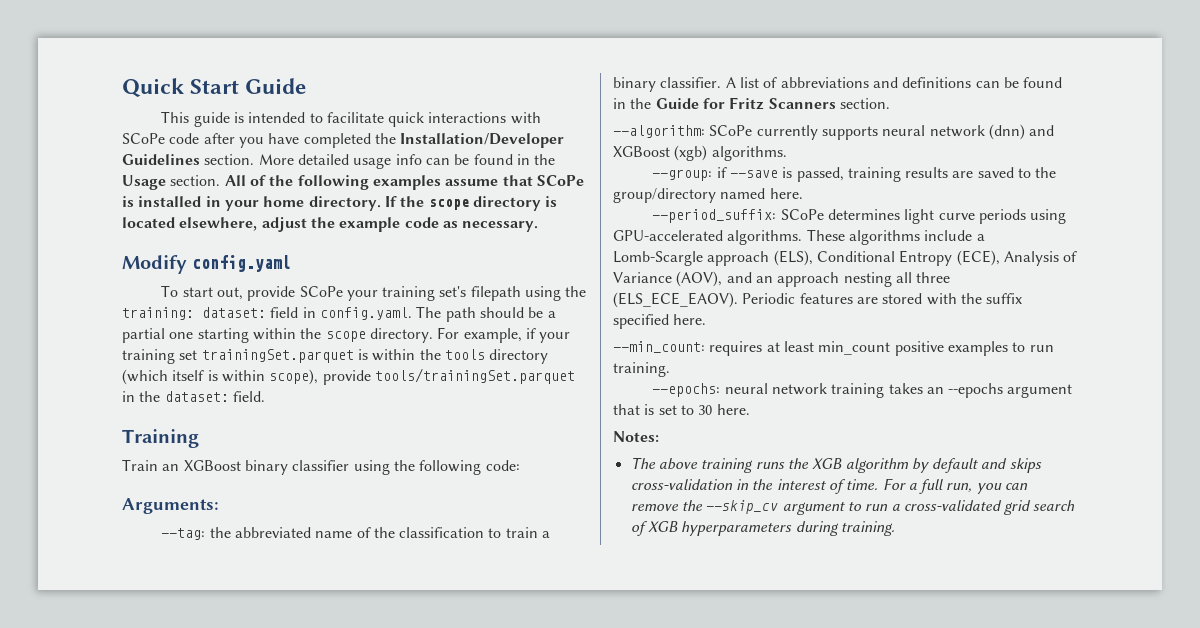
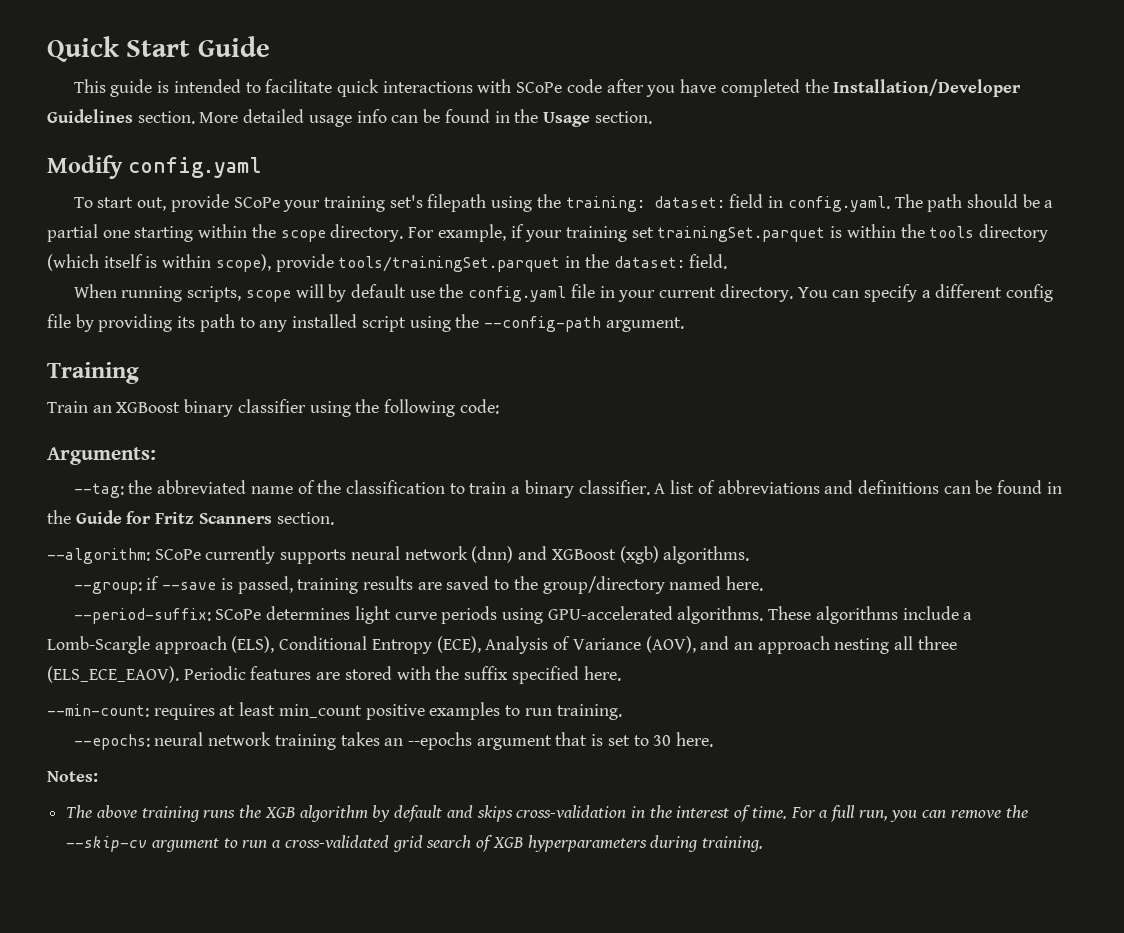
[224,175,584,190] [122,196,558,211] [122,217,539,232] All of the following examples assume that SCoPe is installed in your home directory. If the scope directory is located elsewhere, adjust the example code as necessary. -> (652, 117) none
(265, 396) none -> [73,284,1054,302] [47,314,684,332] // When running scripts, scope will by default use the config.yaml file in your current directory. You can specify a different config file by providing its path to any installed script using the --config-path argument.
[652,209,777,223] --period_suffix: -> [73,608,211,624] --period-suffix:
[613,341,705,353] --min_count: -> [47,704,149,717] --min-count:
[706,500,779,514] --skip_cv -> [66,836,148,852] --skip-cv

